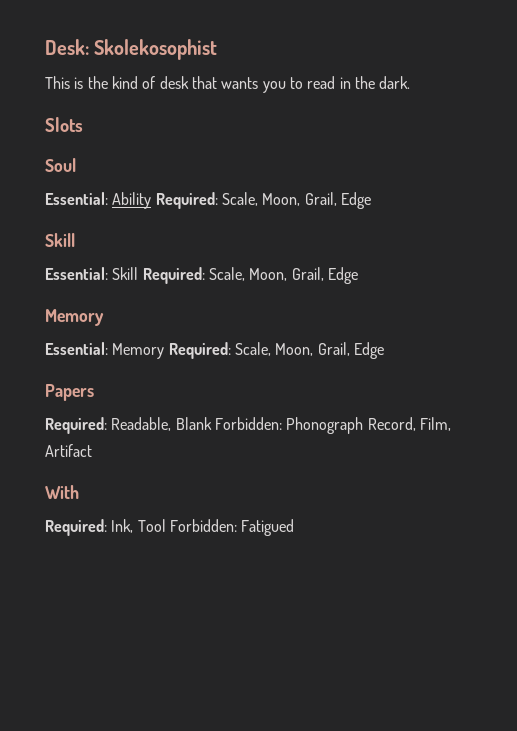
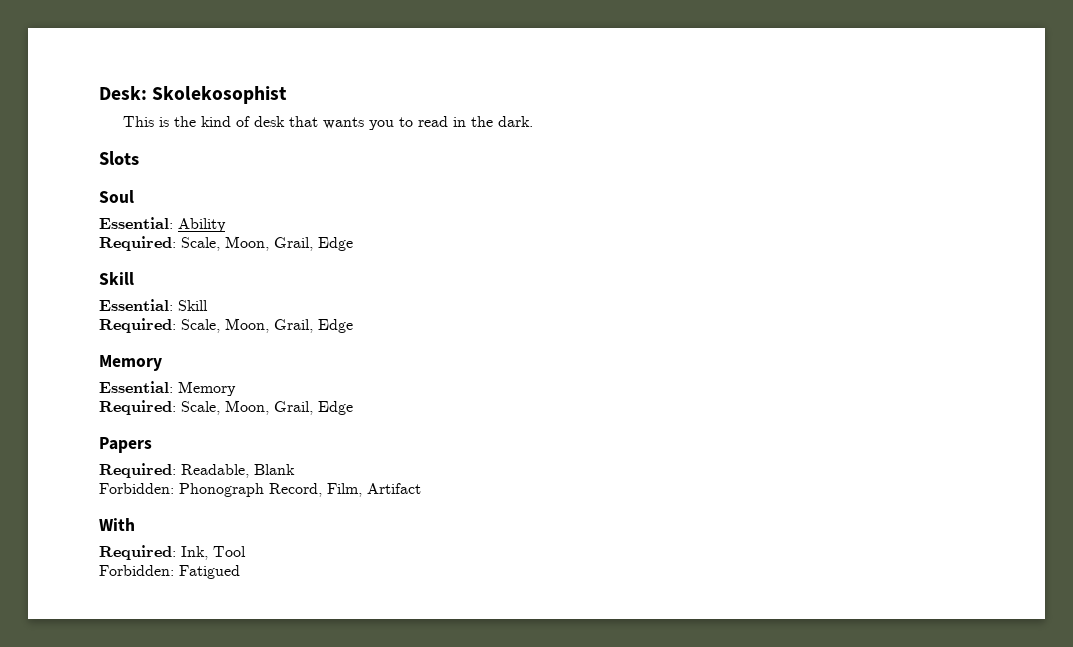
(152, 200) none -> (226, 225) //
(139, 273) none -> (208, 305) //
(165, 351) none -> (236, 388) //
(212, 423) none -> (295, 469) //
(166, 525) none -> (246, 551) //

